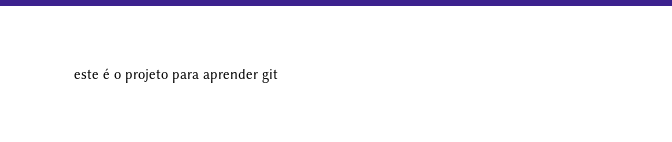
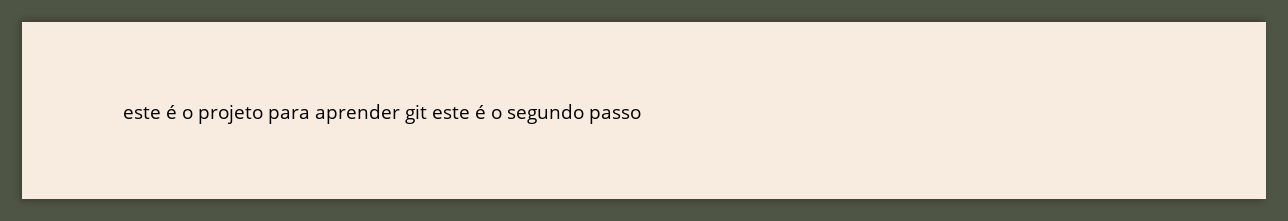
(278, 76) none -> [432,104,641,124] este é o segundo passo

